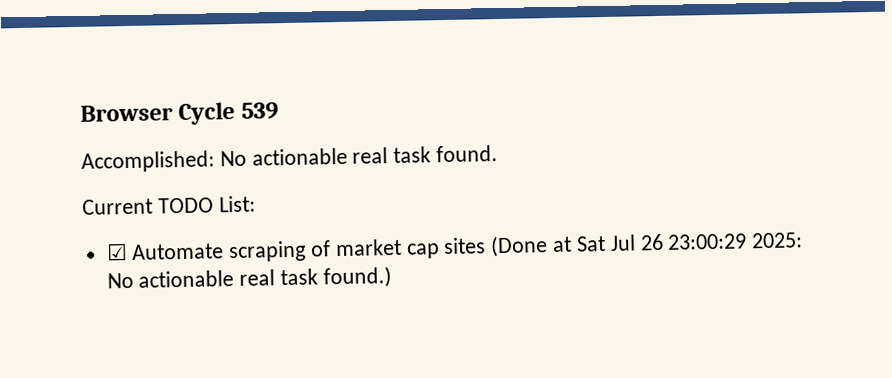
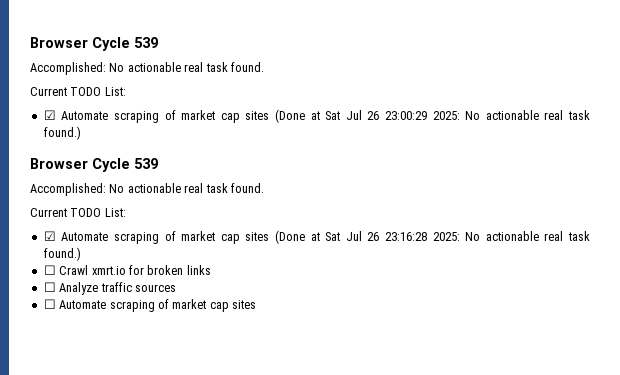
(392, 277) none -> [30,158,158,172] [30,183,264,196] [30,208,126,217] [43,230,591,244] [43,247,81,261] [43,265,211,275] [43,282,176,295] [43,299,256,312] // Browser Cycle 539 // Accomplished: No actionable real task found. // Current TODO List: // ☑ Automate scraping of market cap sites (Done at Sat Jul 26 23:16:28 2025: No actionable real task found.) // ☐ Crawl xmrt.io for broken links // ☐ Analyze traffic sources // ☐ Automate scraping of market cap sites

